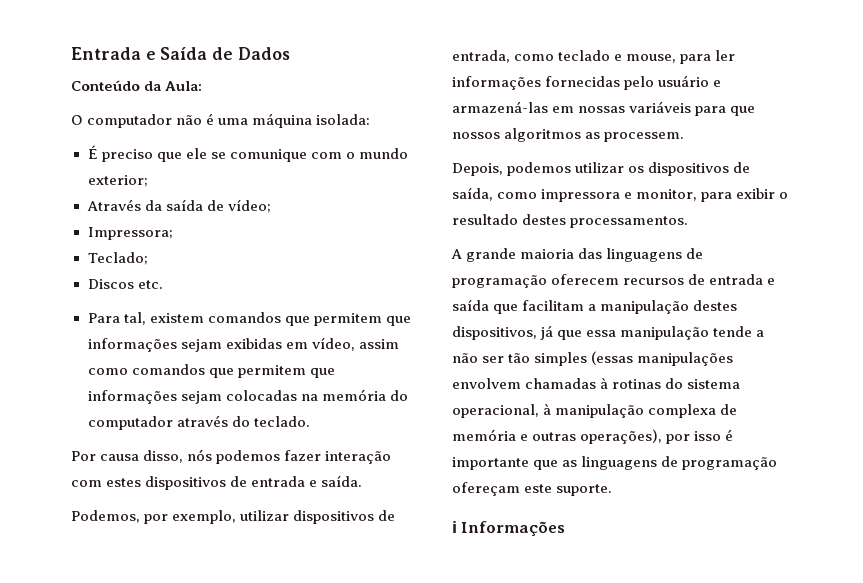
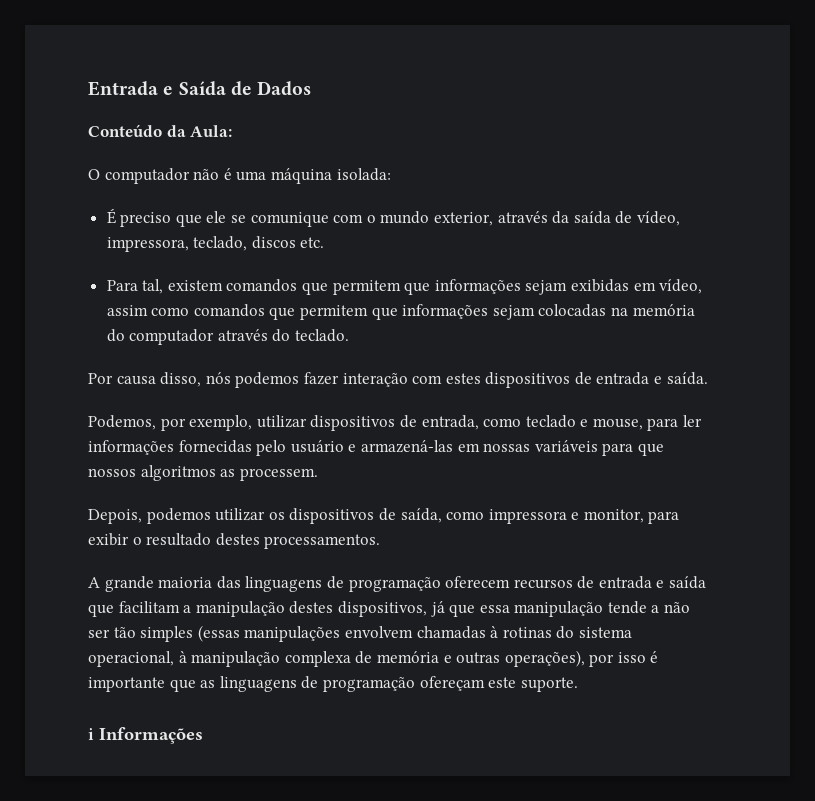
[87,175,148,187] [86,199,141,211] exterior; // Através -> [434,211,548,226] exterior, através
[227,199,271,213] [87,227,173,240] [87,252,149,265] [87,279,134,289] vídeo; // Impressora; // Teclado; // Discos -> [636,211,680,226] [106,236,296,252] vídeo, impressora, teclado, discos

